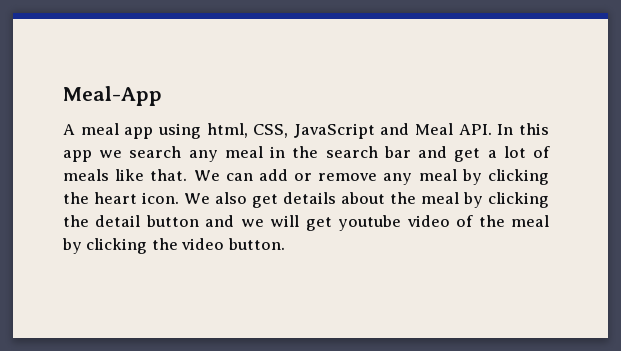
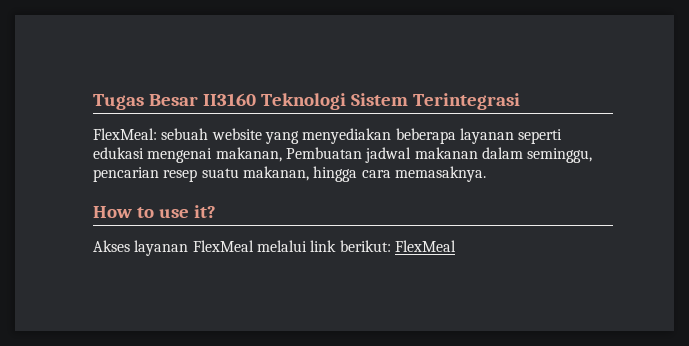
[63,86,162,106] [63,123,549,139] [63,146,550,162] [63,169,549,185] [63,192,549,208] [63,215,549,231] [62,238,285,254] Meal-App // A meal app using html, CSS, JavaScript and Meal API. In this app we search any meal in the search bar and get a lot of meals like that. We can add or remove any meal by clicking the heart icon. We also get details about the meal by clicking the detail button and we will get youtube video of the meal by clicking the video button. -> [93,93,520,110] [93,128,563,144] [93,147,593,163] [93,166,486,182] [93,205,216,218] [93,240,456,256] Tugas Besar II3160 Teknologi Sistem Terintegrasi // FlexMeal: sebuah website yang menyediakan beberapa layanan seperti edukasi mengenai makanan, Pembuatan jadwal makanan dalam seminggu, pencarian resep suatu makanan, hingga cara memasaknya. // How to use it? // Akses layanan FlexMeal melalui link berikut: FlexMeal

